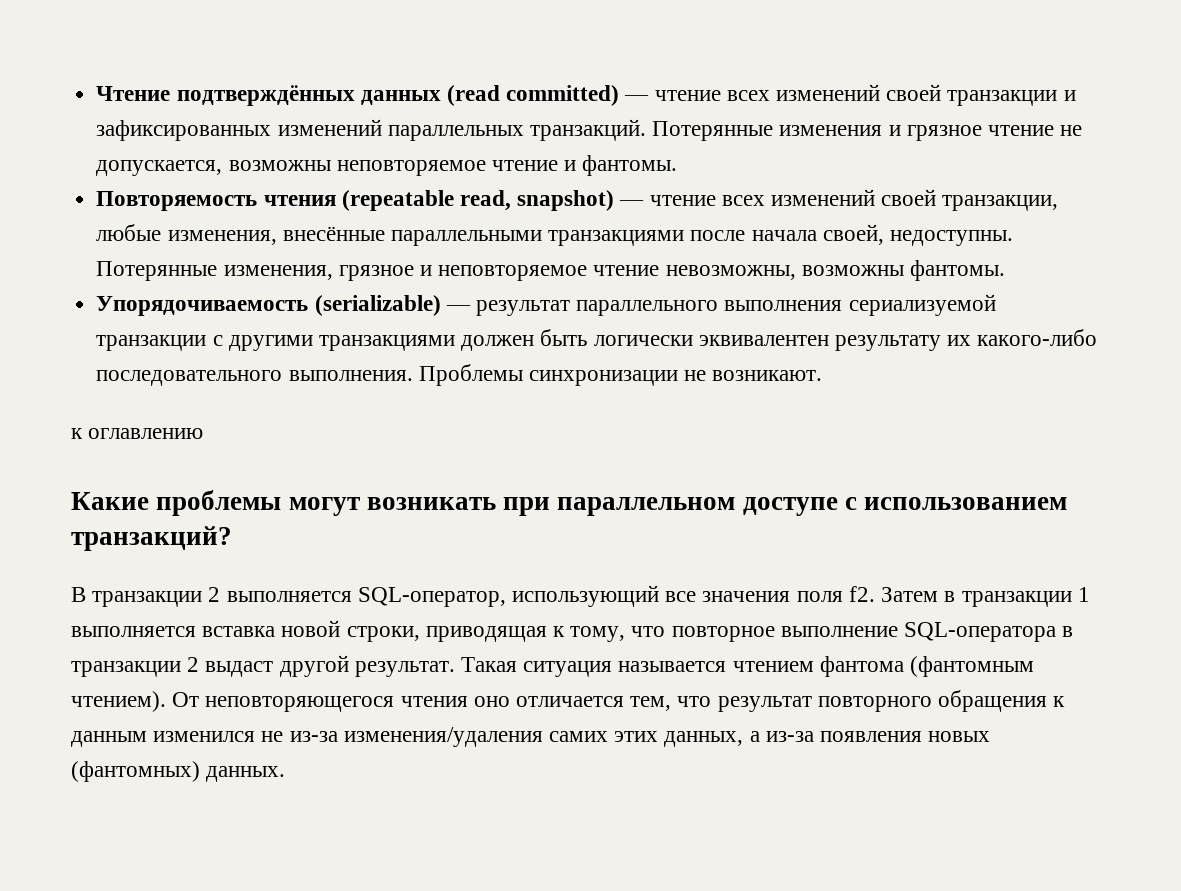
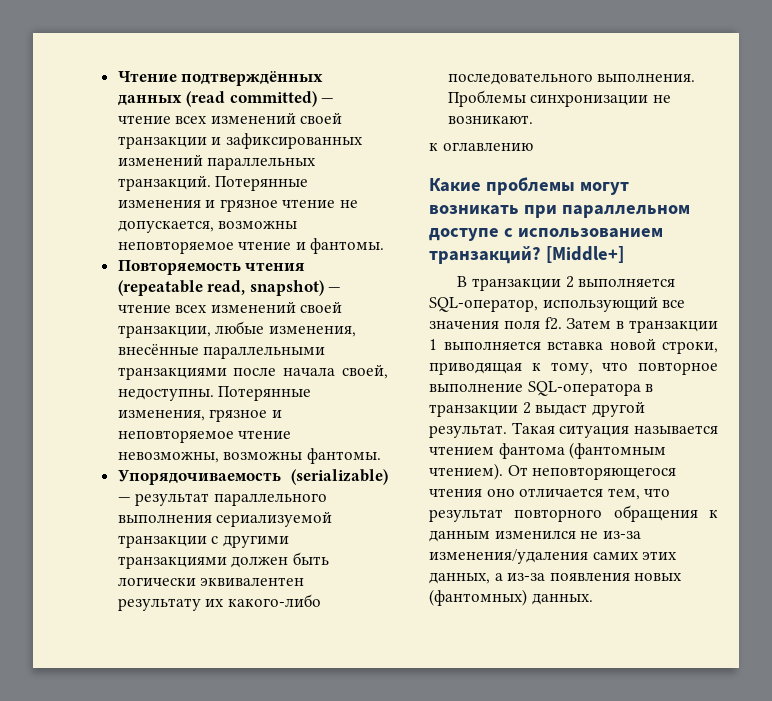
(232, 538) none -> [545,246,624,263] [Middle+]

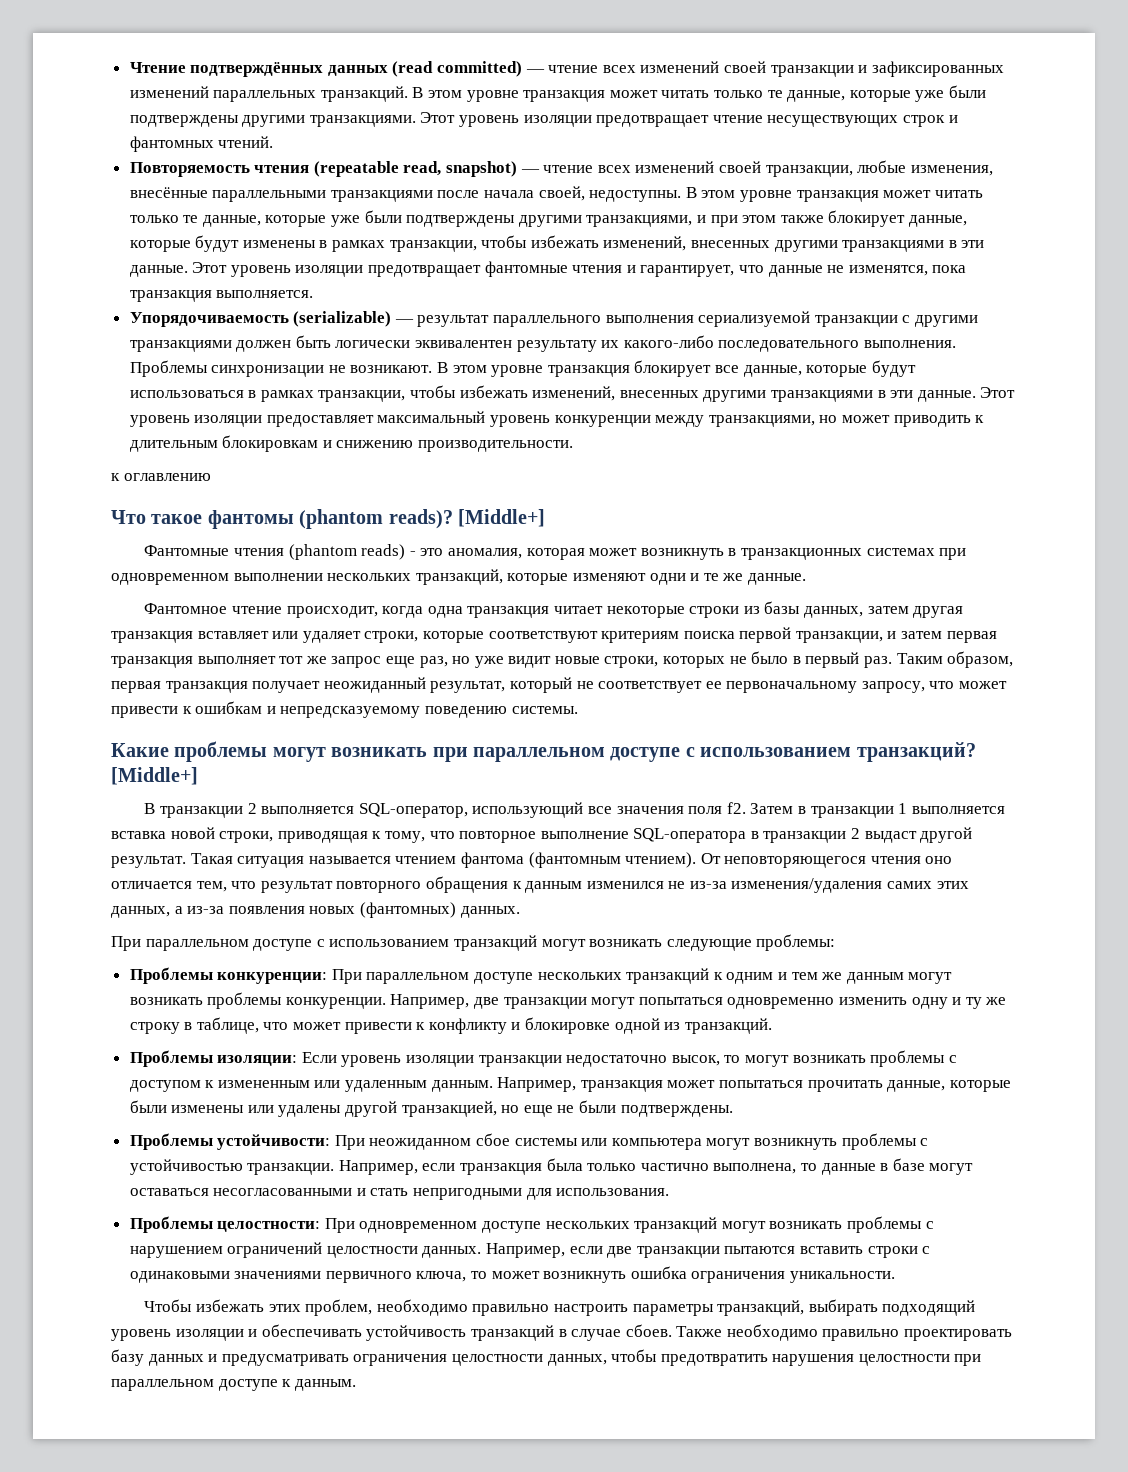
[215,176,309,191] [117,199,359,212] [117,220,298,233] [117,238,385,254] Потерянные изменения и грязное чтение не допускается, возможны неповторяемое чтение и фантомы. -> [412,85,986,102] [129,112,958,127] [129,136,274,152] В этом уровне транзакция может читать только те данные, которые уже были подтверждены другими транзакциями. Этот уровень изоляции предотвращает чтение несуществующих строк и фантомных чтений.
[218,386,312,401] [117,409,282,422] [117,430,292,443] [117,448,381,464] Потерянные изменения, грязное и неповторяемое чтение невозможны, возможны фантомы. -> [685,187,983,202] [129,210,967,227] [129,235,985,252] [129,261,967,277] [129,290,314,302] В этом уровне транзакция может читать только те данные, которые уже были подтверждены другими транзакциями, и при этом также блокирует данные, которые будут изменены в рамках транзакции, чтобы избежать изменений, внесенных другими транзакциями в эти данные. Этот уровень изоляции предотвращает фантомные чтения и гарантирует, что данные не изменятся, пока транзакция выполняется.
[429,142,533,151] // к оглавлению -> [437,360,916,377] [129,385,1016,402] [129,411,985,427] [129,435,574,452] [111,473,211,481] [111,509,545,529] [144,544,967,560] [111,569,806,585] [144,601,964,618] [111,627,997,643] [111,651,1014,668] [111,677,1008,693] [111,701,578,718] В этом уровне транзакция блокирует все данные, которые будут использоваться в рамках транзакции, чтобы избежать изменений, внесенных другими транзакциями в эти данные. Этот уровень изоляции предоставляет максимальный уровень конкуренции между транзакциями, но может приводить к длительным блокировкам и снижению производительности. // к оглавлению // Что такое фантомы (phantom reads)? [Middle+] // Фантомные чтения (phantom reads) - это аномалия, которая может возникнуть в транзакционных системах при одновременном выполнении нескольких транзакций, которые изменяют одни и те же данные. // Фантомное чтение происходит, когда одна транзакция читает некоторые строки из базы данных, затем другая транзакция вставляет или удаляет строки, которые соответствуют критериям поиска первой транзакции, и затем первая транзакция выполняет тот же запрос еще раз, но уже видит новые строки, которых не было в первый раз. Таким образом, первая транзакция получает неожиданный результат, который не соответствует ее первоначальному запросу, что может привести к ошибкам и непредсказуемому поведению системы.
(593, 599) none -> [111,934,836,951] [129,967,953,984] [129,992,1007,1009] [129,1017,772,1034] [129,1050,957,1067] [129,1077,1011,1092] [129,1100,733,1117] [129,1133,929,1150] [129,1158,974,1175] [129,1188,670,1200] [129,1216,934,1233] [129,1242,931,1258] [129,1266,896,1283] [144,1299,976,1316] [111,1324,1013,1341] [111,1349,982,1366] [111,1379,356,1391] // При параллельном доступе с использованием транзакций могут возникать следующие проблемы: // Проблемы конкуренции: При параллельном доступе нескольких транзакций к одним и тем же данным могут возникать проблемы конкуренции. Например, две транзакции могут попытаться одновременно изменить одну и ту же строку в таблице, что может привести к конфликту и блокировке одной из транзакций. // Проблемы изоляции: Если уровень изоляции транзакции недостаточно высок, то могут возникать проблемы с доступом к измененным или удаленным данным. Например, транзакция может попытаться прочитать данные, которые были изменены или удалены другой транзакцией, но еще не были подтверждены. // Проблемы устойчивости: При неожиданном сбое системы или компьютера могут возникнуть проблемы с устойчивостью транзакции. Например, если транзакция была только частично выполнена, то данные в базе могут оставаться несогласованными и стать непригодными для использования. // Проблемы целостности: При одновременном доступе нескольких транзакций могут возникать проблемы с нарушением ограничений целостности данных. Например, если две транзакции пытаются вставить строки с одинаковыми значениями первичного ключа, то может возникнуть ошибка ограничения уникальности. // Чтобы избежать этих проблем, необходимо правильно настроить параметры транзакций, выбирать подходящий уровень изоляции и обеспечивать устойчивость транзакций в случае сбоев. Также необходимо правильно проектировать базу данных и предусматривать ограничения целостности данных, чтобы предотвратить нарушения целостности при параллельном доступе к данным.

